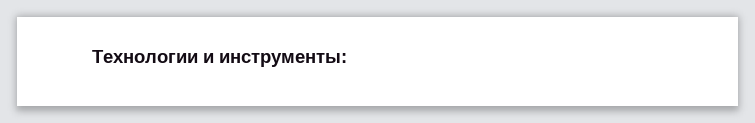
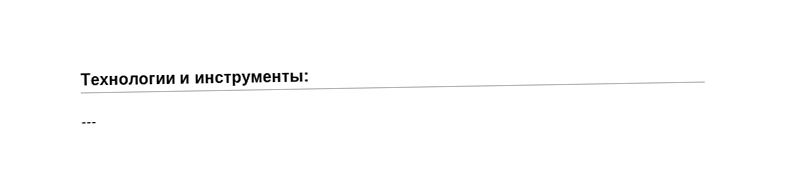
(347, 60) none -> [81,122,97,127] // ---

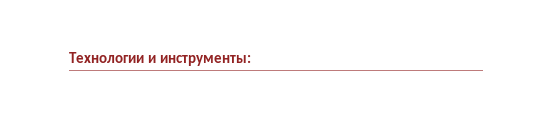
[81,122,97,127] // --- -> (251, 60) none

